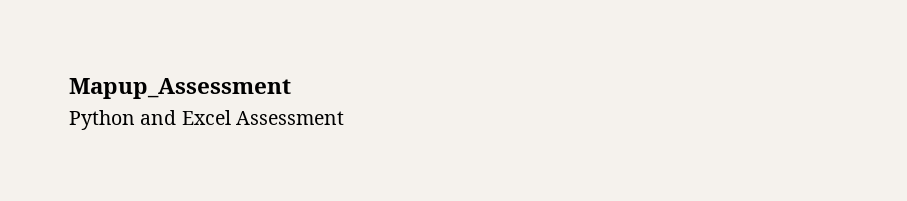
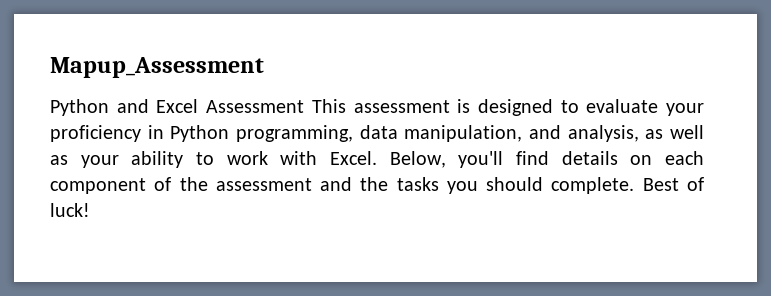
(344, 118) none -> [311,99,704,116] [50,125,704,142] [50,151,704,168] [50,177,704,194] [50,203,90,217] This assessment is designed to evaluate your proficiency in Python programming, data manipulation, and analysis, as well as your ability to work with Excel. Below, you'll find details on each component of the assessment and the tasks you should complete. Best of luck!

